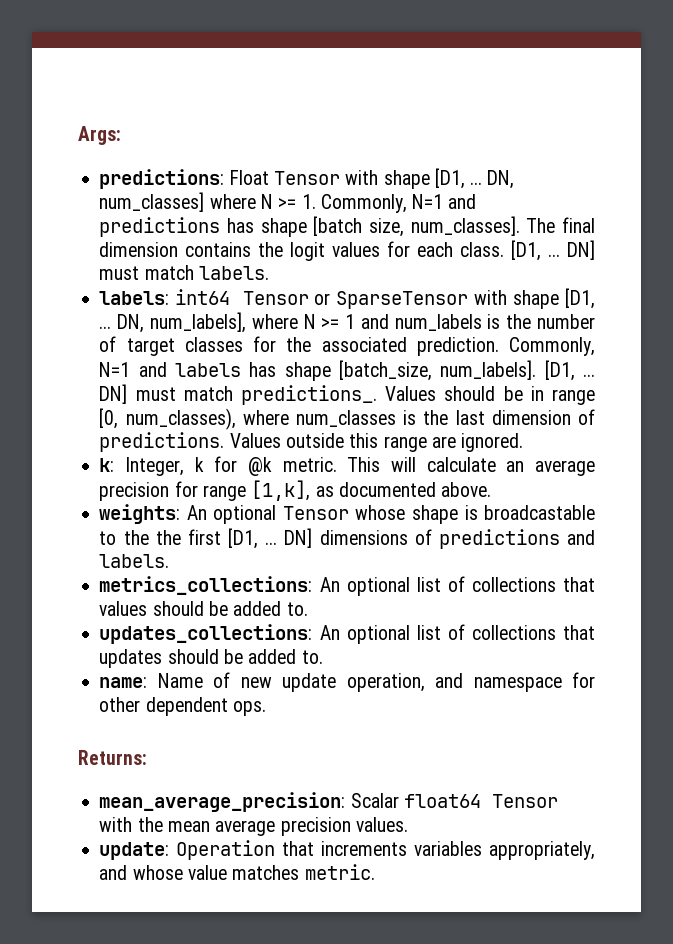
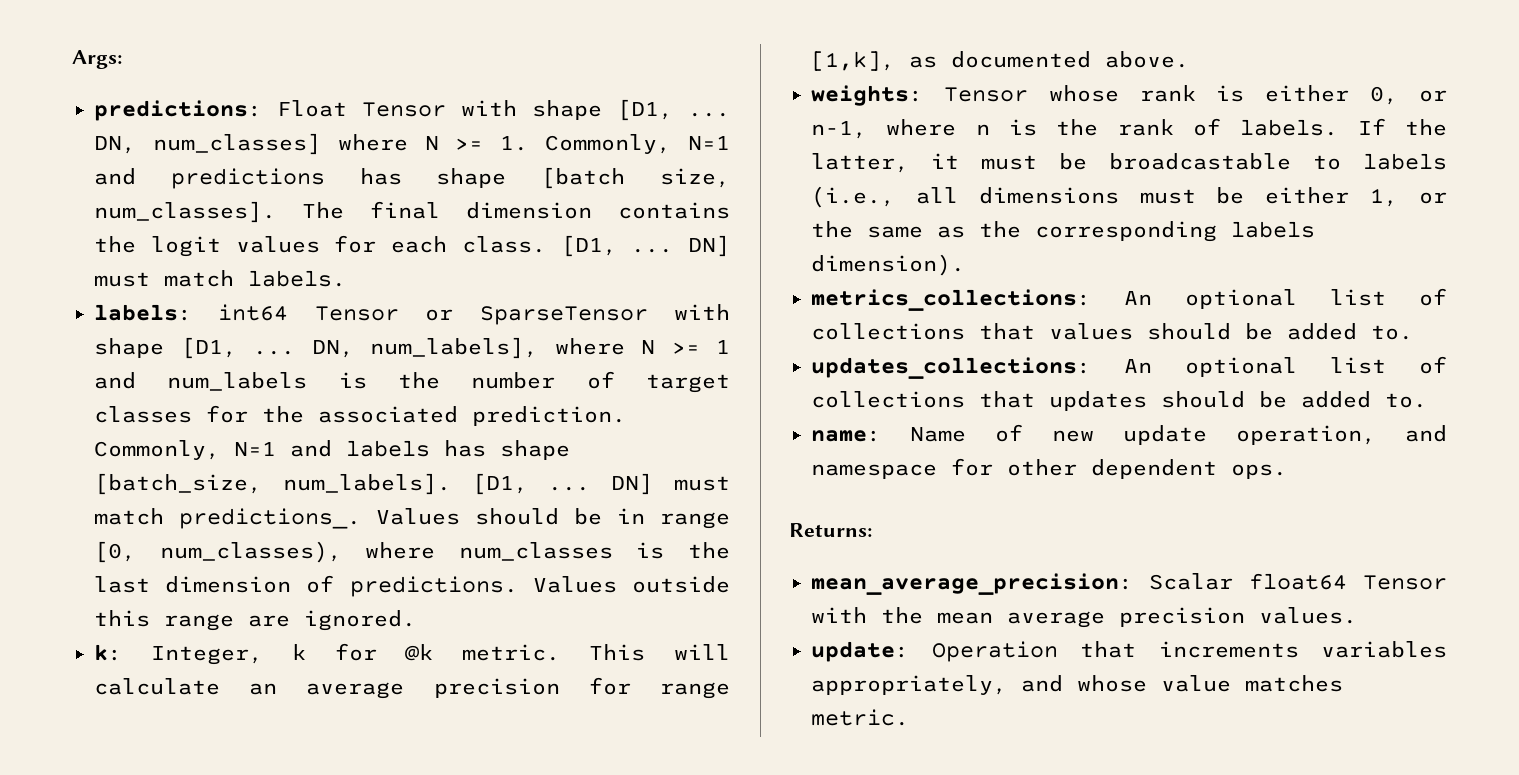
[186,505,595,524] [99,528,596,549] [99,554,170,568] An optional Tensor whose shape is broadcastable to the the first [D1, ... DN] dimensions of predictions and labels. -> [943,85,1447,105] [811,118,1447,139] [811,153,1447,173] [811,186,1447,208] [811,221,1315,242] [811,254,965,276] Tensor whose rank is either 0, or n-1, where n is the rank of labels. If the latter, it must be broadcastable to labels (i.e., all dimensions must be either 1, or the same as the corresponding labels dimension).

